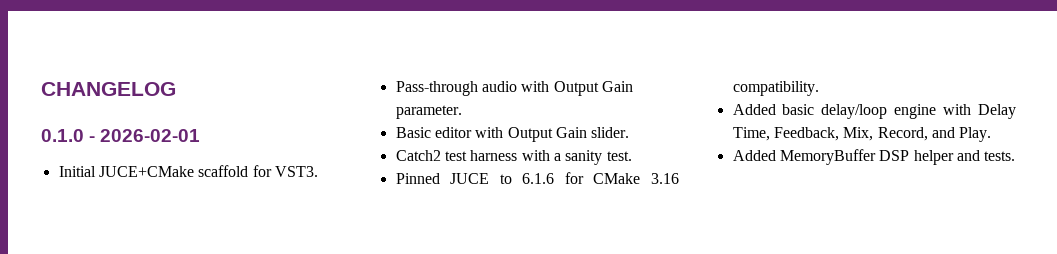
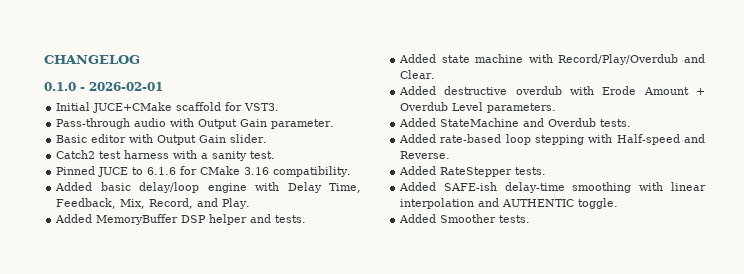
(1016, 156) none -> [399,54,705,65] [400,70,436,79] [399,86,705,95] [400,102,557,113] [399,118,632,127] [399,134,705,145] [400,151,451,159] [399,166,547,177] [399,182,706,193] [400,198,619,209] [399,214,531,223] // Added state machine with Record/Play/Overdub and Clear. // Added destructive overdub with Erode Amount + Overdub Level parameters. // Added StateMachine and Overdub tests. // Added rate-based loop stepping with Half-speed and Reverse. // Added RateStepper tests. // Added SAFE-ish delay-time smoothing with linear interpolation and AUTHENTIC toggle. // Added Smoother tests.

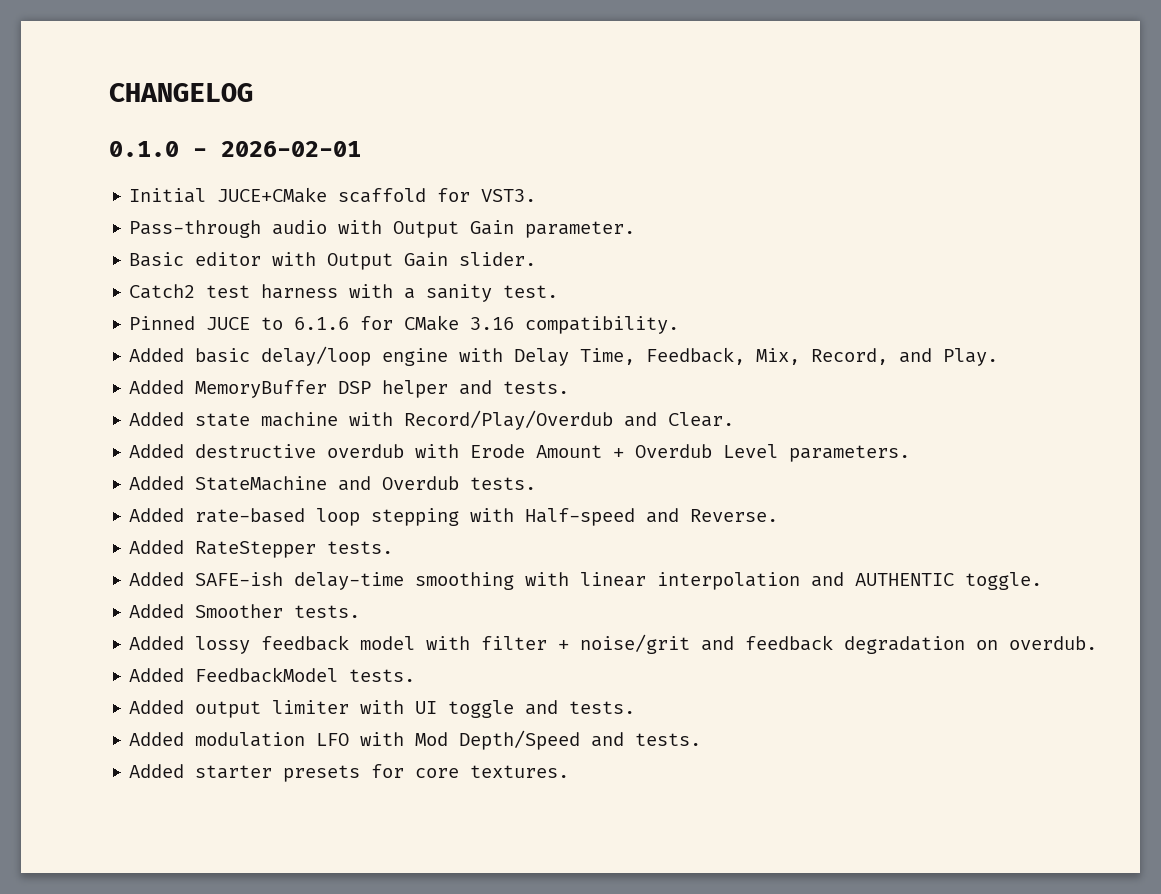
(531, 219) none -> [129,634,1098,654] [129,667,416,683] [129,700,636,718] [129,730,702,750] [129,764,570,782] // Added lossy feedback model with filter + noise/grit and feedback degradation on overdub. // Added FeedbackModel tests. // Added output limiter with UI toggle and tests. // Added modulation LFO with Mod Depth/Speed and tests. // Added starter presets for core textures.

